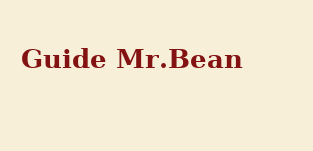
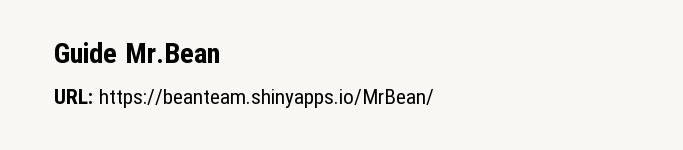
(243, 58) none -> [54,89,434,108] // URL: https://beanteam.shinyapps.io/MrBean/

